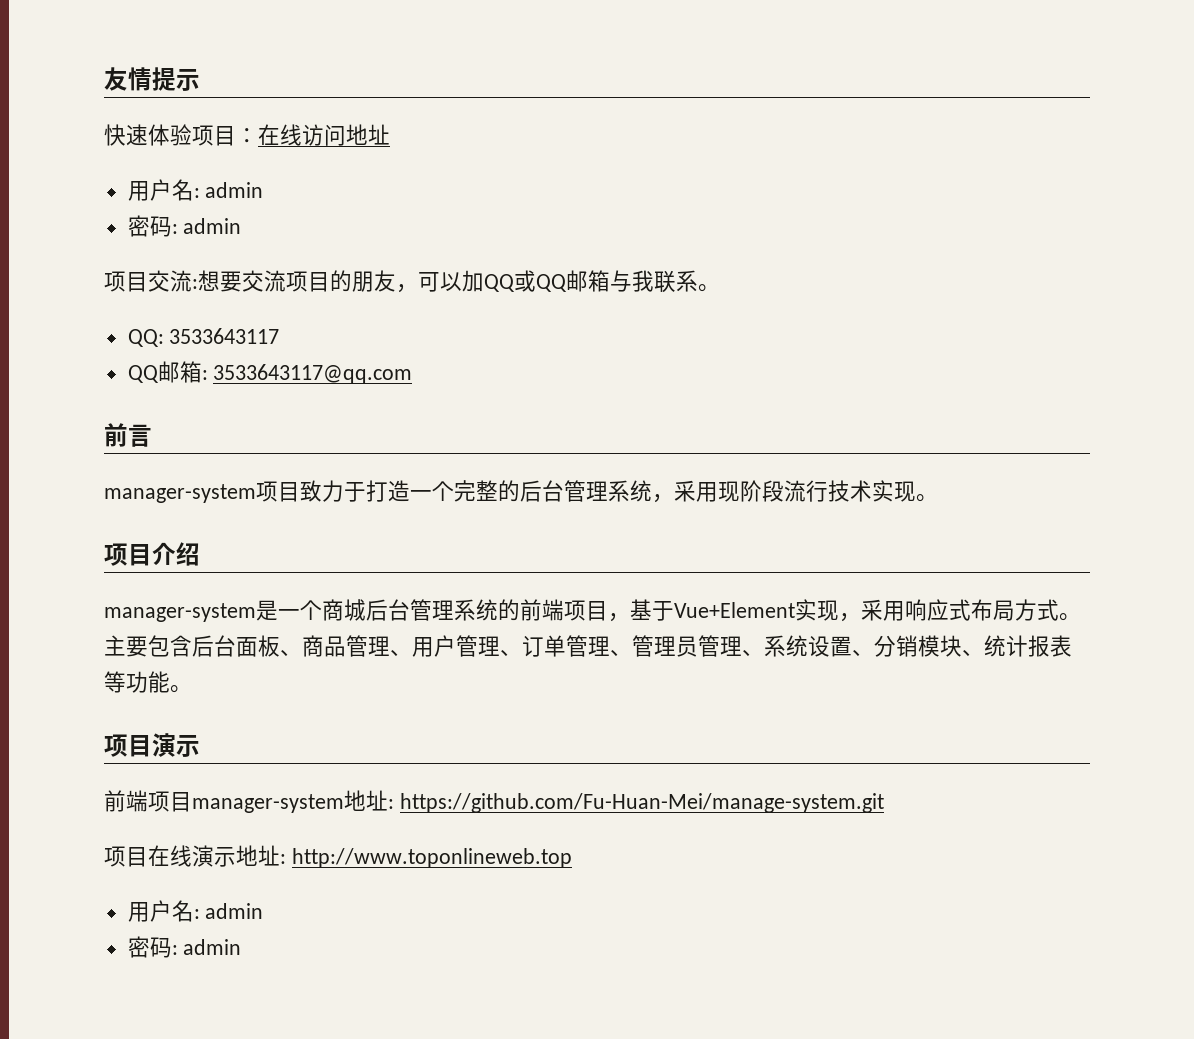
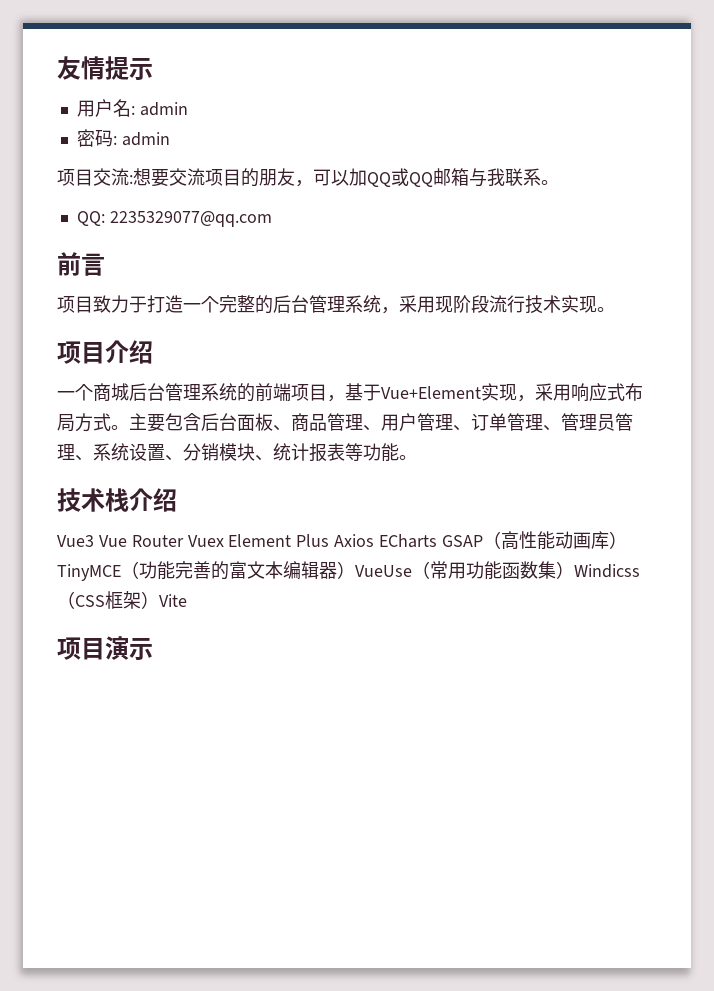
[104,124,390,146] // 快速体验项目：在线访问地址 -> (153, 69) none
[169,328,280,344] [127,361,413,384] 3533643117 // QQ邮箱: 3533643117@qq.com -> [109,211,272,227] 2235329077@qq.com
[104,484,256,503] manager-system -> (105, 264) none
[104,600,278,622] manager-system是 -> (153, 352) none
[104,733,200,757] [104,790,884,813] [104,845,572,868] [127,900,264,922] [127,936,242,958] 项目演示 // 前端项目manager-system地址: https://github.com/Fu-Huan-Mei/manage-system.git // 项目在线演示地址: http://www.toponlineweb.top // 用户名: admin // 密码: admin -> [57,488,177,512] [57,531,627,550] [57,561,640,581] [57,591,187,609] [57,636,153,660] 技术栈介绍 // Vue3 Vue Router Vuex Element Plus Axios ECharts GSAP（高性能动画库）TinyMCE（功能完善的富文本编辑器）VueUse（常用功能函数集）Windicss（CSS框架）Vite // 项目演示

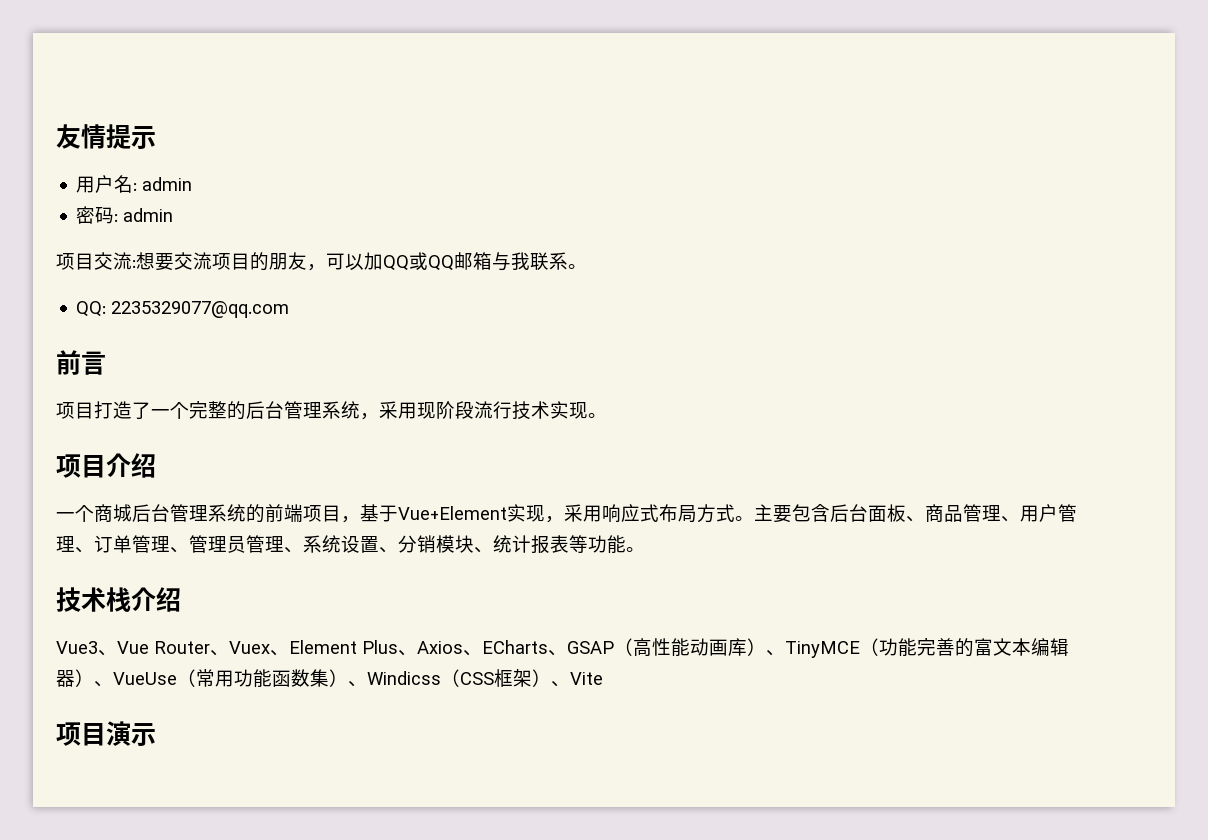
[93,295,183,313] 致力于打造 -> [94,401,151,419] 打造了
(94, 541) none -> [98,650,117,656] 、
[187,534,438,548] Vuex Element Plus Axios ECharts -> [210,640,567,656] 、Vuex、Element Plus、Axios、ECharts、
(627, 540) none -> [766,650,785,656] 、
(355, 570) none -> [94,681,113,687] 、
(574, 570) none -> [348,681,367,687] 、
(159, 600) none -> [551,681,570,687] 、

